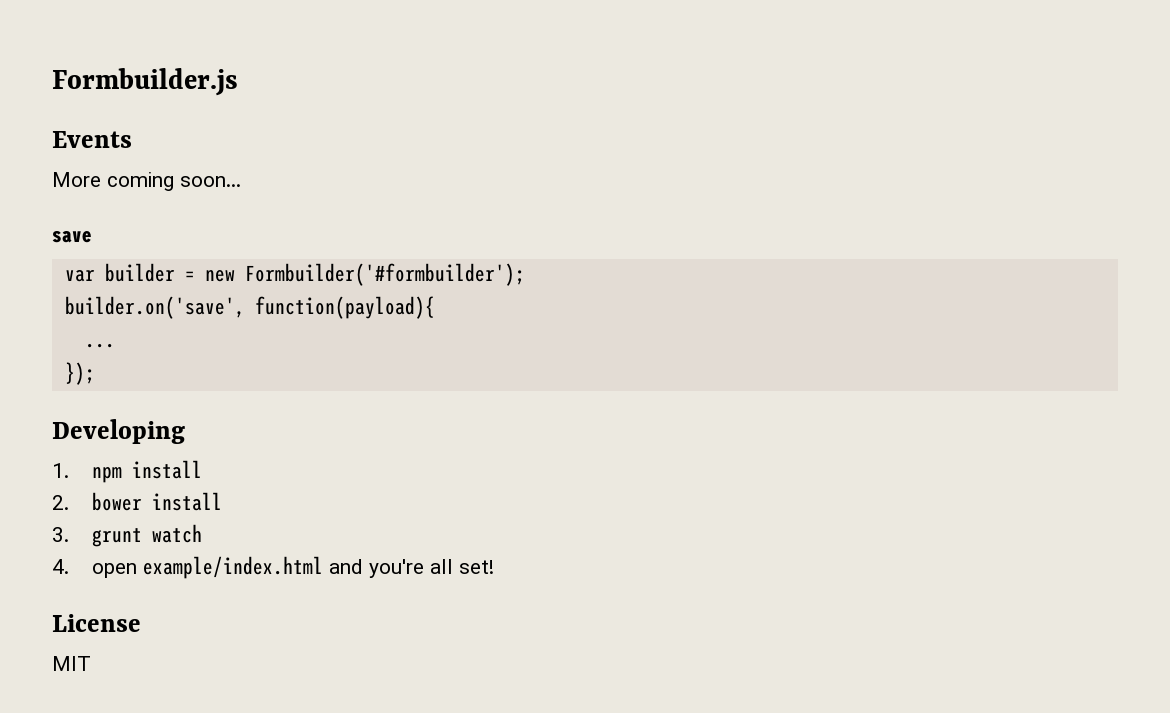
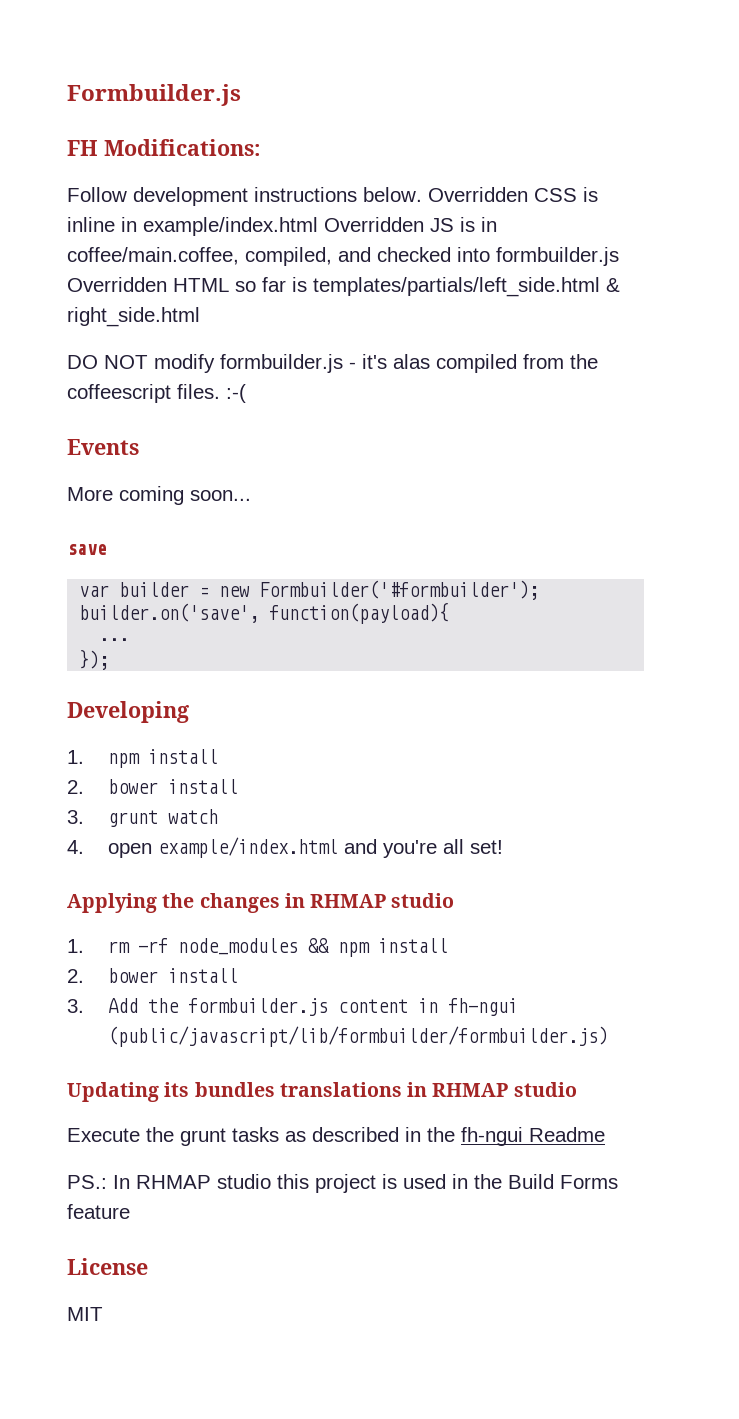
(238, 82) none -> [67,139,261,156] [67,187,598,206] [67,217,497,236] [67,247,619,266] [67,277,620,297] [67,307,200,327] [67,354,598,373] [67,384,246,403] // FH Modifications: // Follow development instructions below. Overridden CSS is inline in example/index.html Overridden JS is in coffee/main.coffee, compiled, and checked into formbuilder.js Overridden HTML so far is templates/partials/left_side.html & right_side.html // DO NOT modify formbuilder.js - it's alas compiled from the coffeescript files. :-(
(494, 567) none -> [67,893,455,913] [67,938,448,957] [67,968,238,983] [67,998,518,1016] [107,1026,608,1047] [67,1082,577,1102] [67,1127,605,1146] [67,1174,618,1193] [67,1204,130,1219] // Applying the changes in RHMAP studio // 1. rm -rf node_modules && npm install // 2. bower install // 3. Add the formbuilder.js content in fh-ngui (public/javascript/lib/formbuilder/formbuilder.js) // Updating its bundles translations in RHMAP studio // Execute the grunt tasks as described in the fh-ngui Readme // PS.: In RHMAP studio this project is used in the Build Forms feature

